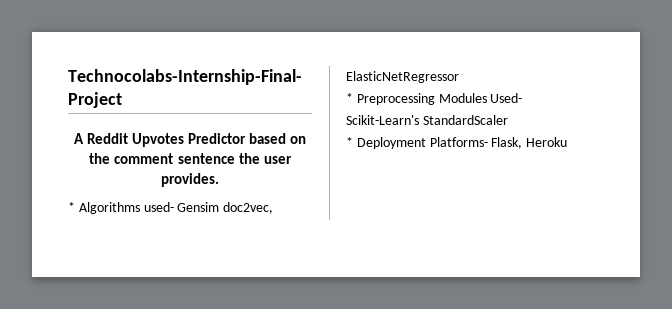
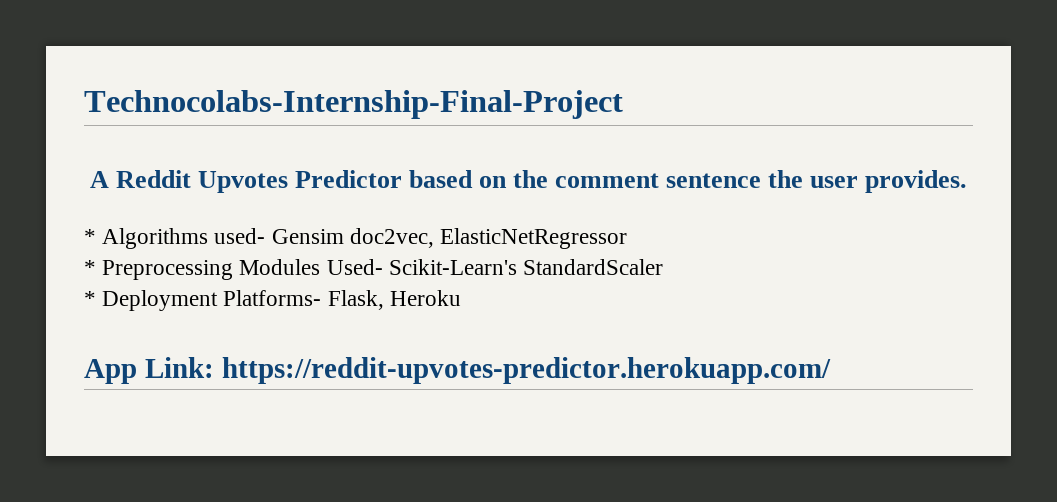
(568, 142) none -> [84,357,831,384] // App Link: https://reddit-upvotes-predictor.herokuapp.com/

